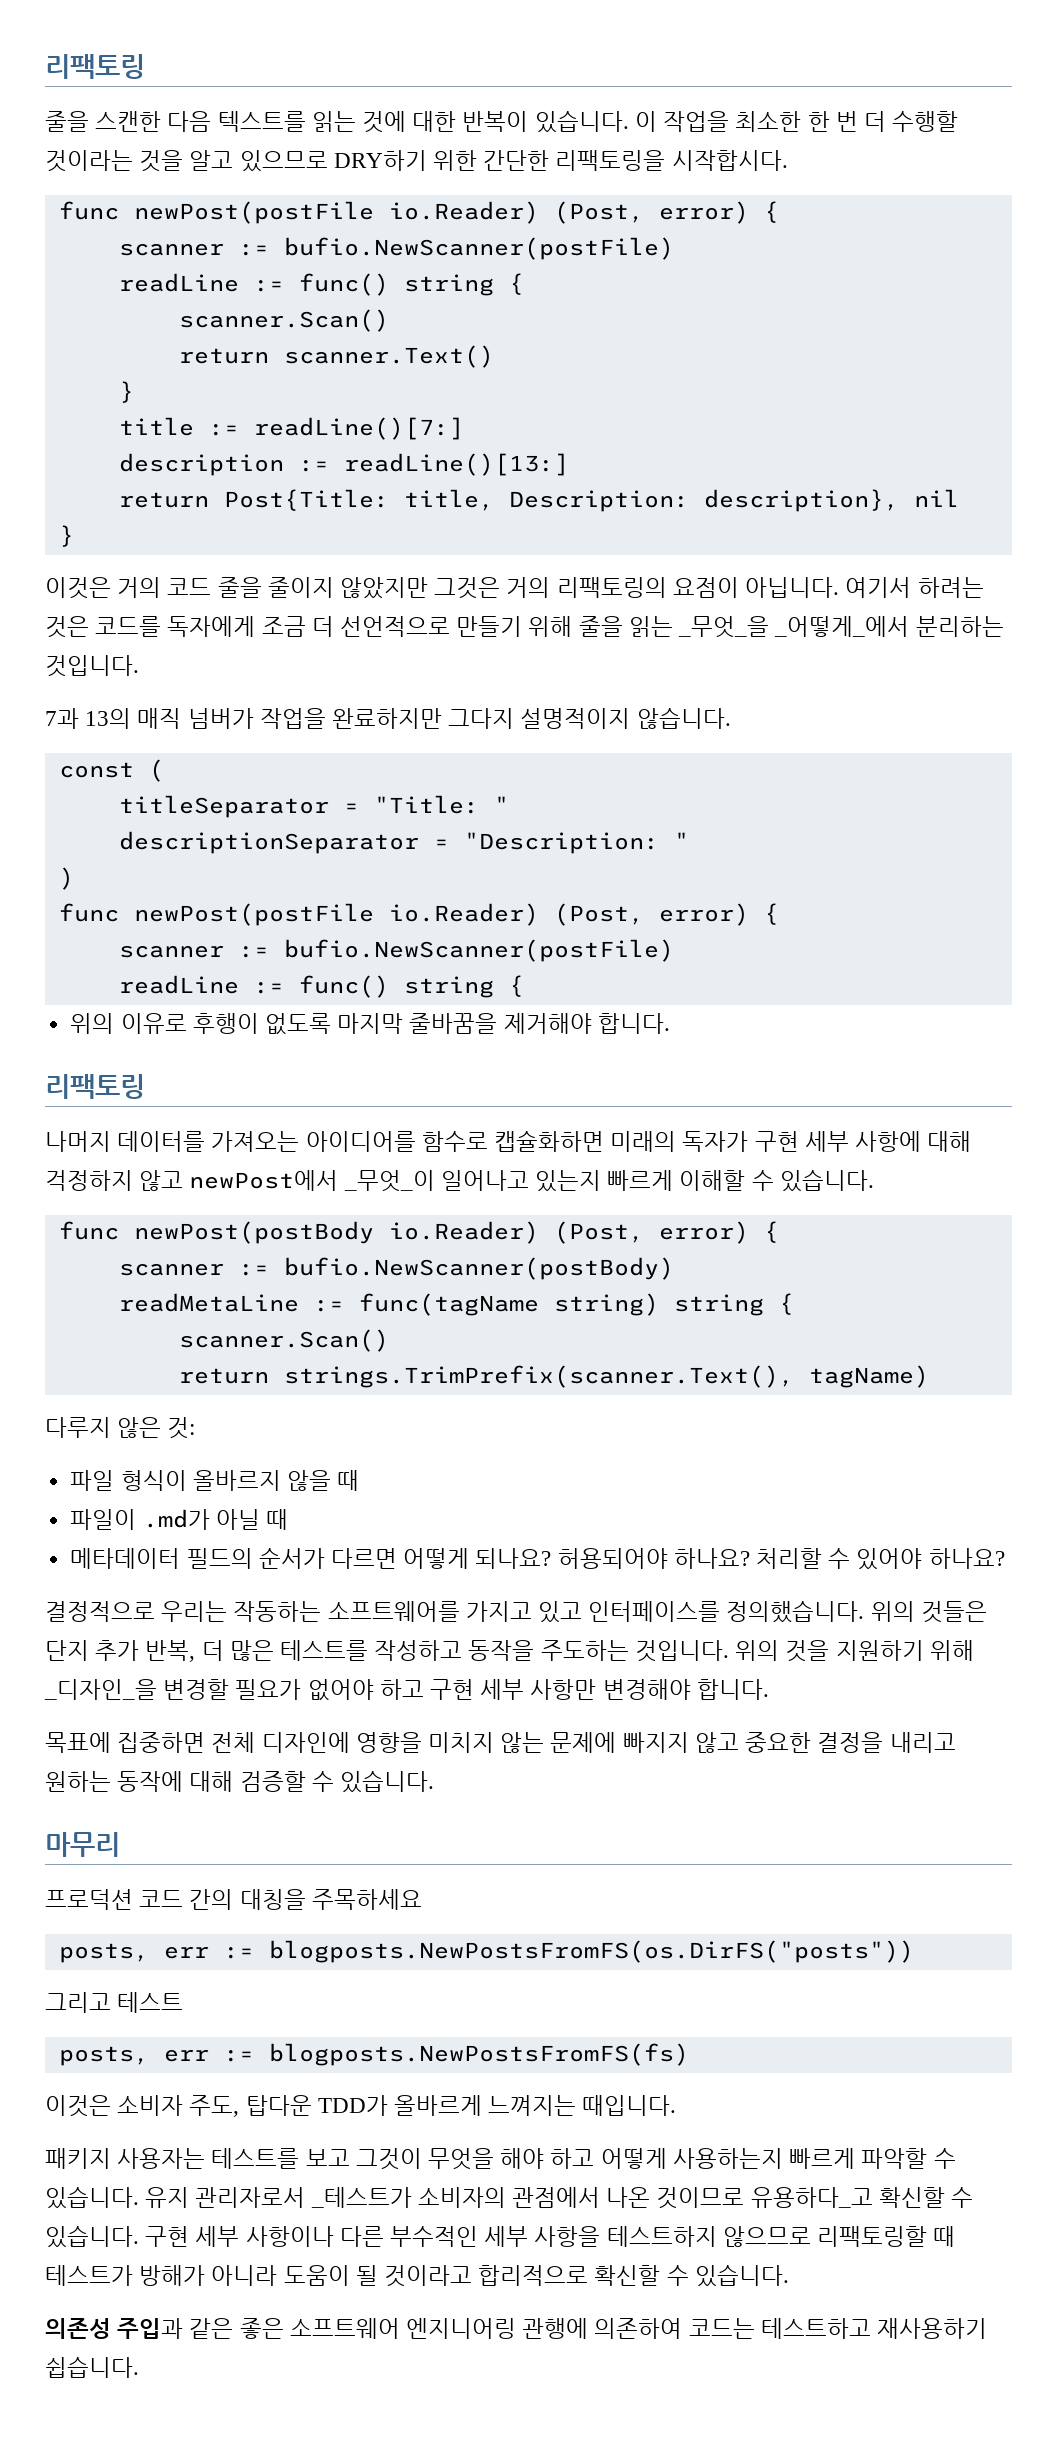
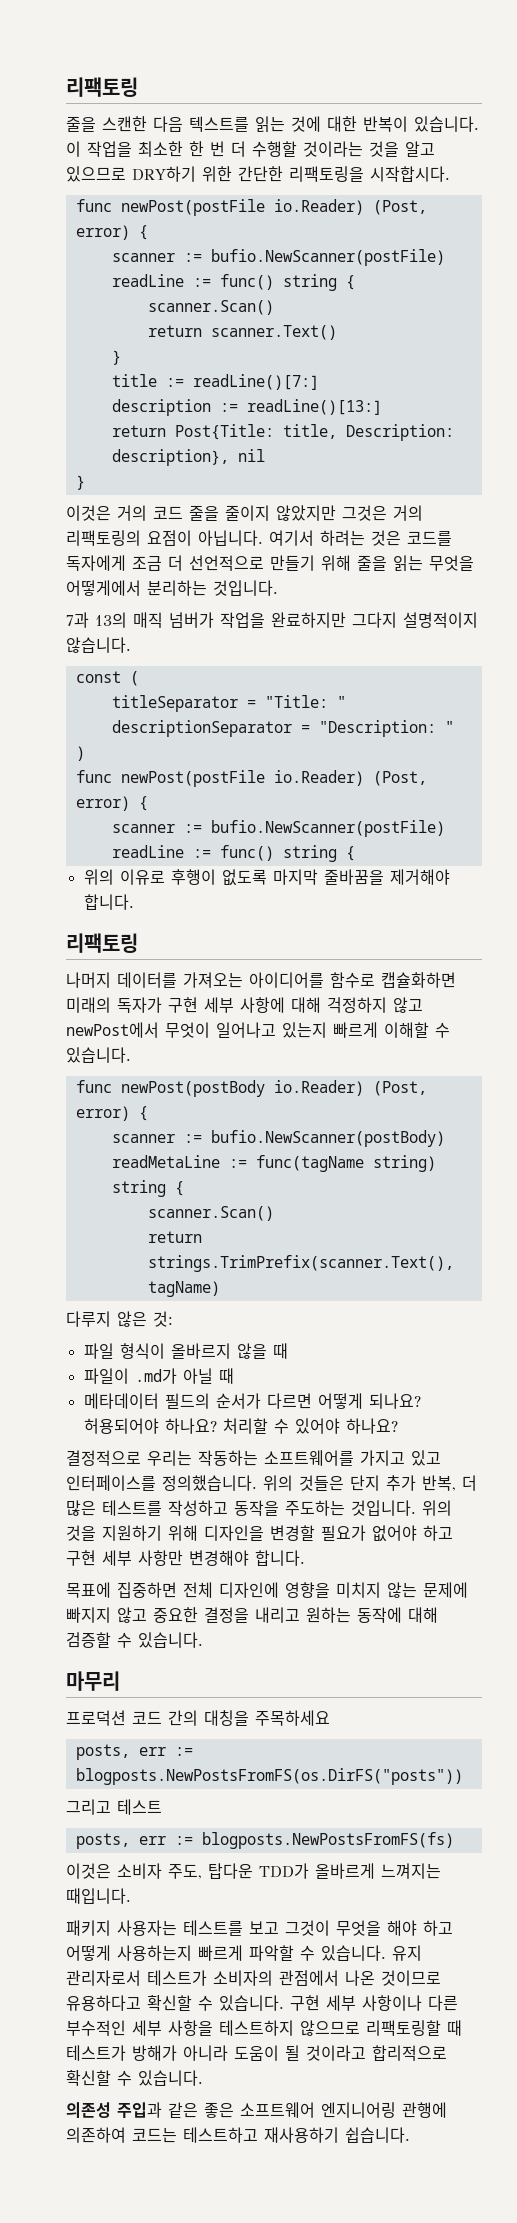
[678,616,910,638] _무엇_을 _어떻게_에서 -> [429,555,474,571] [66,580,141,596] 무엇을 어떻게에서
[343,1170,435,1192] _무엇_이 -> [165,1022,210,1038] 무엇이
[44,1679,157,1700] _디자인_을 -> [204,1525,264,1541] 디자인을
[310,2187,412,2208] _테스트가 -> [147,1970,207,1986] 테스트가
[750,2187,873,2208] 유용하다_고 -> [66,1995,141,2011] 유용하다고

